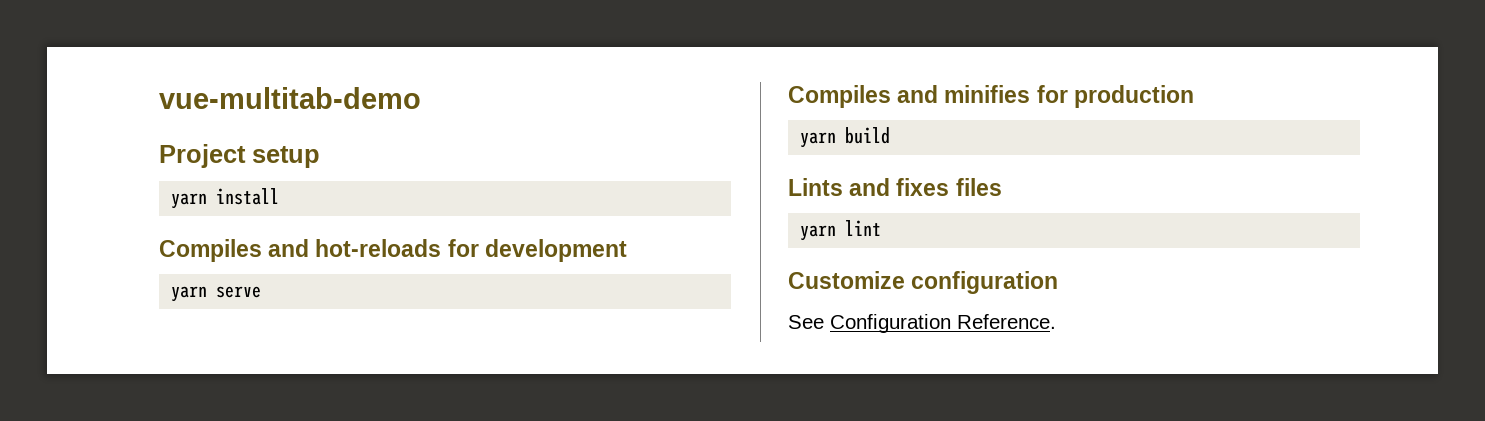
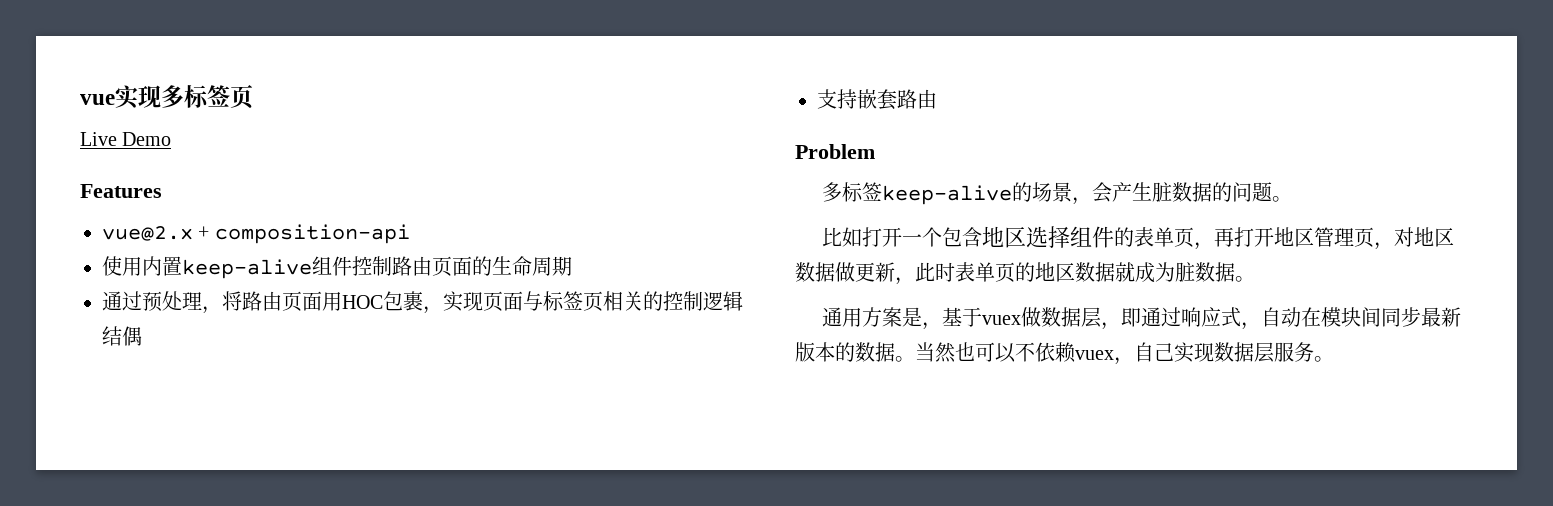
[159,87,421,109] [159,144,320,168] [171,188,280,209] [159,239,627,262] [171,286,262,302] [788,85,1194,108] [800,127,891,148] [788,178,1002,196] [800,220,882,241] [788,271,1059,294] [788,314,1056,333] vue-multitab-demo // Project setup // yarn install // Compiles and hot-reloads for development // yarn serve // Compiles and minifies for production // yarn build // Lints and fixes files // yarn lint // Customize configuration // See Configuration Reference. -> [80,85,253,109] [80,132,172,146] [80,184,162,198] [102,224,410,244] [102,256,572,279] [102,291,743,314] [102,326,142,346] [817,89,937,110] [795,144,875,159] [821,182,1292,205] [821,226,1454,250] [795,262,1255,285] [821,307,1461,330] [795,342,1334,365] vue实现多标签页 // Live Demo // Features // vue@2.x + composition-api // 使用内置keep-alive组件控制路由页面的生命周期 // 通过预处理，将路由页面用HOC包裹，实现页面与标签页相关的控制逻辑结偶 // 支持嵌套路由 // Problem // 多标签keep-alive的场景，会产生脏数据的问题。 // 比如打开一个包含地区选择组件的表单页，再打开地区管理页，对地区数据做更新，此时表单页的地区数据就成为脏数据。 // 通用方案是，基于vuex做数据层，即通过响应式，自动在模块间同步最新版本的数据。当然也可以不依赖vuex，自己实现数据层服务。

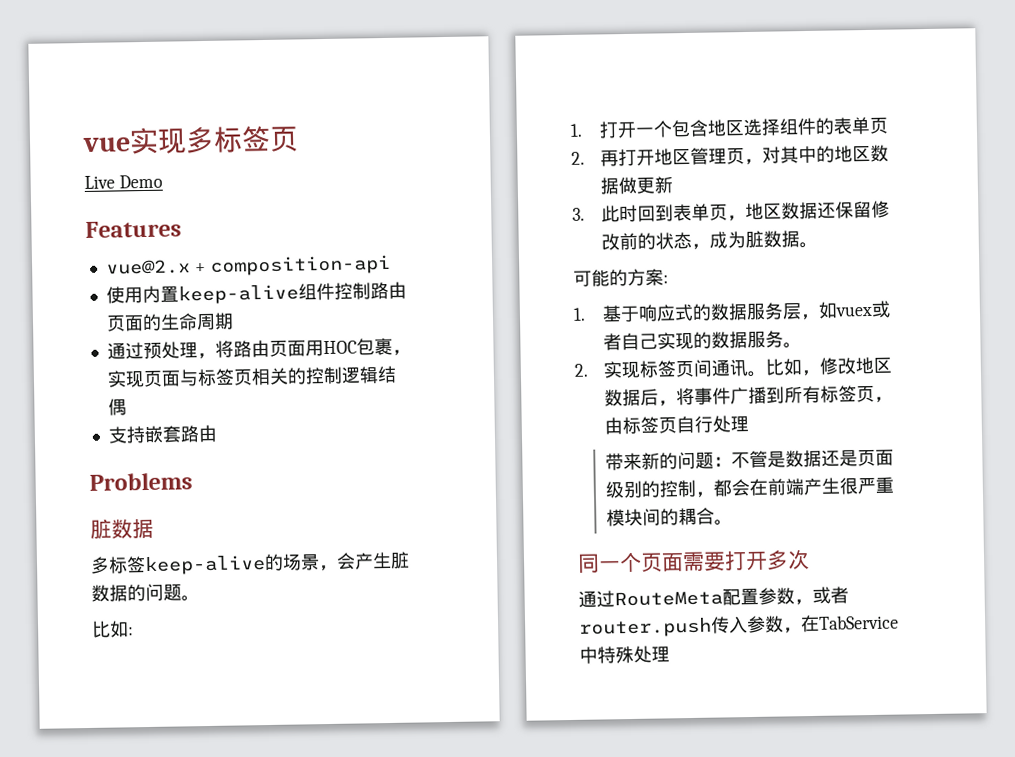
[795,144,875,159] Problem -> [89,472,193,491] [90,518,154,539] Problems // 脏数据
(862, 237) none -> [128,626,134,636] [570,123,583,137] : // 1.
[1193,242,1214,250] ， -> [571,151,585,165] // 2.
(1414, 237) none -> [780,145,836,164] 其中的
[895,262,1255,285] [821,307,1461,330] [795,342,1134,365] ，此时表单页的地区数据就成为脏数据。 // 通用方案是，基于vuex做数据层，即通过响应式，自动在模块间同步最新版本的数据。当然也可以不依赖vuex， -> [572,200,891,223] [601,230,819,251] [573,268,669,287] [573,300,892,323] [603,333,623,351] // 3.此时回到表单页，地区数据还保留修改前的状态，成为脏数据。 // 可能的方案: // 1.基于响应式的数据服务层，如vuex或者
[1214,342,1274,363] 数据层 -> [693,331,749,349] 的数据
(1334, 359) none -> [574,356,893,379] [604,385,894,407] [604,415,750,435] [605,449,895,471] [605,476,895,499] [606,507,734,527] [577,549,810,574] [578,586,849,608] [579,614,899,638] [579,645,670,664] // 2.实现标签页间通讯。比如，修改地区数据后，将事件广播到所有标签页，由标签页自行处理 // 带来新的问题：不管是数据还是页面级别的控制，都会在前端产生很严重模块间的耦合。 // 同一个页面需要打开多次 // 通过RouteMeta配置参数，或者router.push传入参数，在TabService中特殊处理

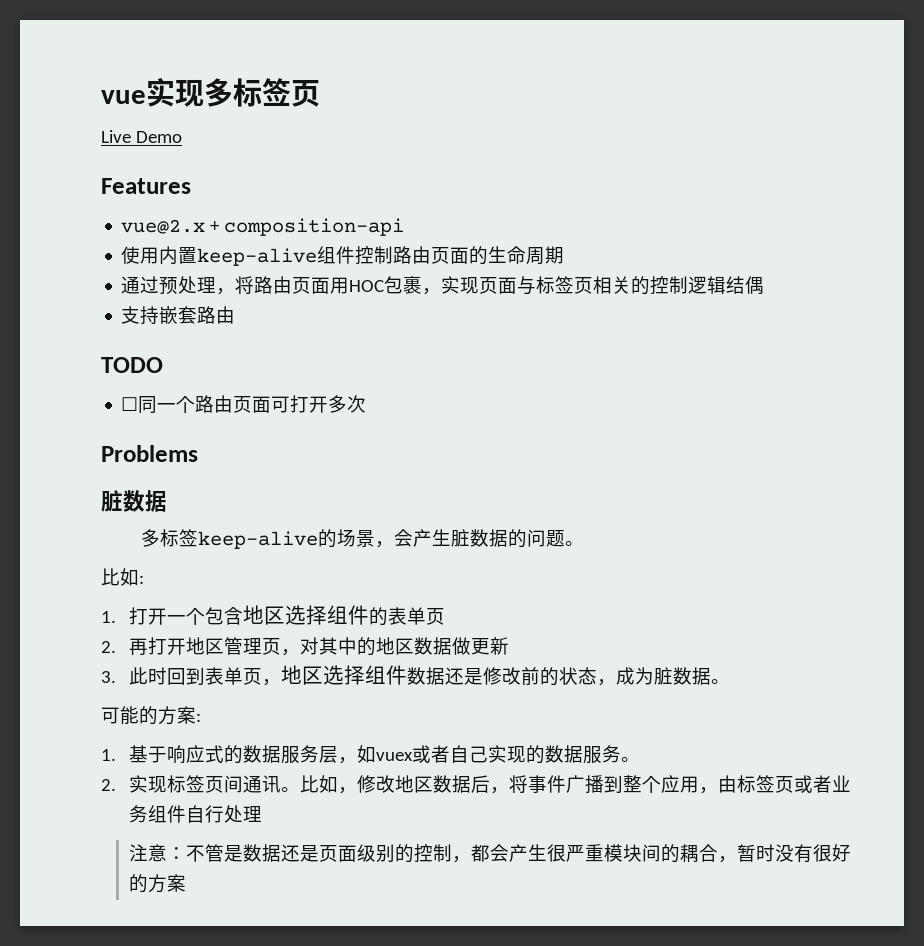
(218, 433) none -> [101,357,163,373] [121,395,367,414] // TODO // ☐同一个路由页面可打开多次
[781,200,873,220] 数据还保留 -> [323,665,484,685] 选择组件数据还是
[784,385,894,404] [604,416,678,435] 所有标签页，由标签页 -> [623,775,852,794] [129,805,187,823] 整个应用，由标签页或者业务组件
[605,451,715,471] 带来新的问题 -> [129,844,168,862] 注意
[749,478,805,496] 在前端 -> (510, 853) none
[714,519,734,526] [577,549,810,574] [578,586,849,608] [579,614,899,638] [579,645,670,664] 。 // 同一个页面需要打开多次 // 通过RouteMeta配置参数，或者router.push传入参数，在TabService中特殊处理 -> [718,844,852,863] [129,874,187,893] ，暂时没有很好的方案

